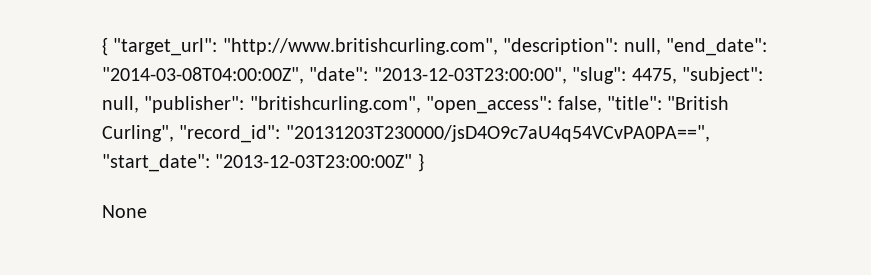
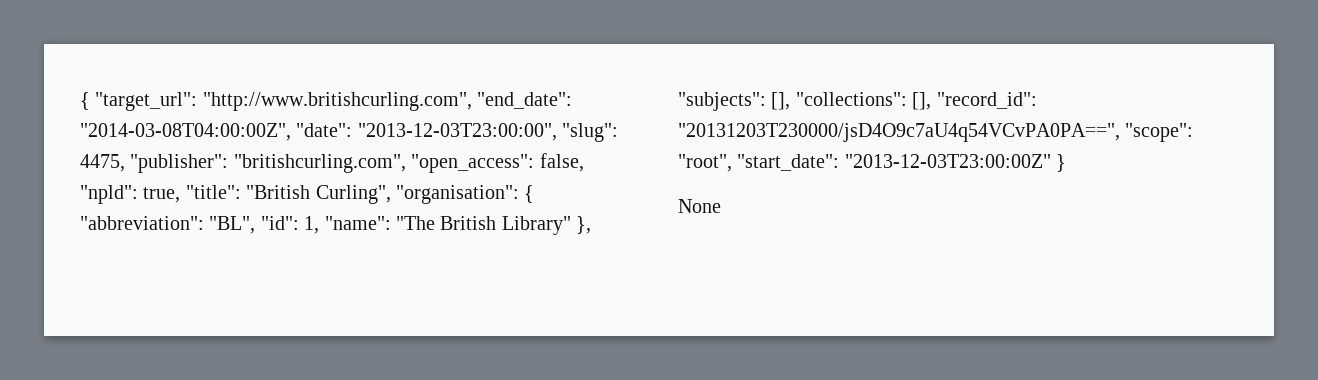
[503,38,661,55] "description": null, -> (472, 101) none
[681,67,763,84] [102,96,139,113] "subject": null, -> (125, 163) none
(602, 104) none -> [80,185,181,204] "npld": true,
[179,125,710,143] "record_id": "20131203T230000/jsD4O9c7aU4q54VCvPA0PA==", -> [396,185,535,204] [80,216,592,235] [678,92,1037,111] [678,123,1194,142] [678,154,732,172] "organisation": { "abbreviation": "BL", "id": 1, "name": "The British Library" }, "subjects": [], "collections": [], "record_id": "20131203T230000/jsD4O9c7aU4q54VCvPA0PA==", "scope": "root",

